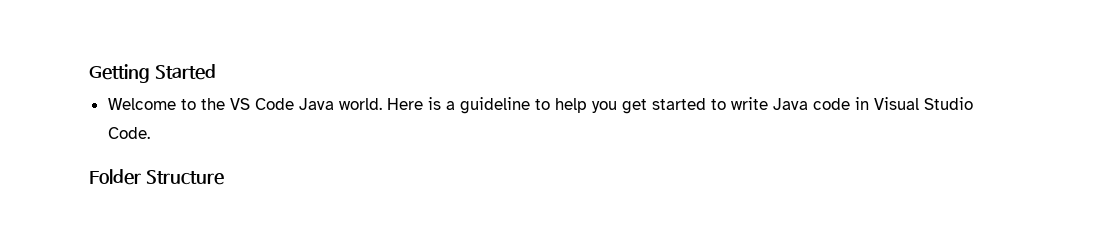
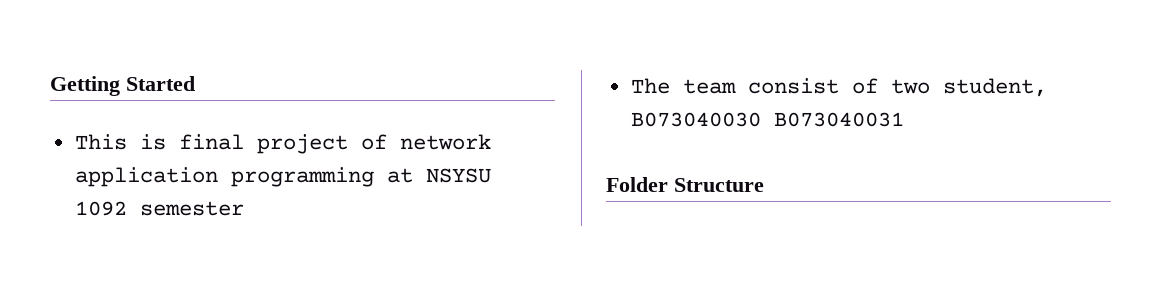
[107,97,973,114] [107,127,150,139] Welcome to the VS Code Java world. Here is a guideline to help you get started to write Java code in Visual Studio Code. -> [74,134,491,154] [74,167,491,187] [74,201,244,216] [630,78,1047,97] [630,112,904,127] This is final project of network application programming at NSYSU 1092 semester // The team consist of two student, B073040030 B073040031

